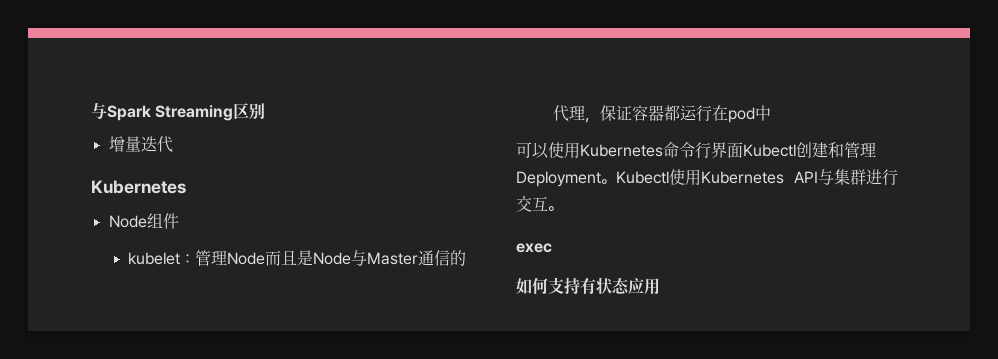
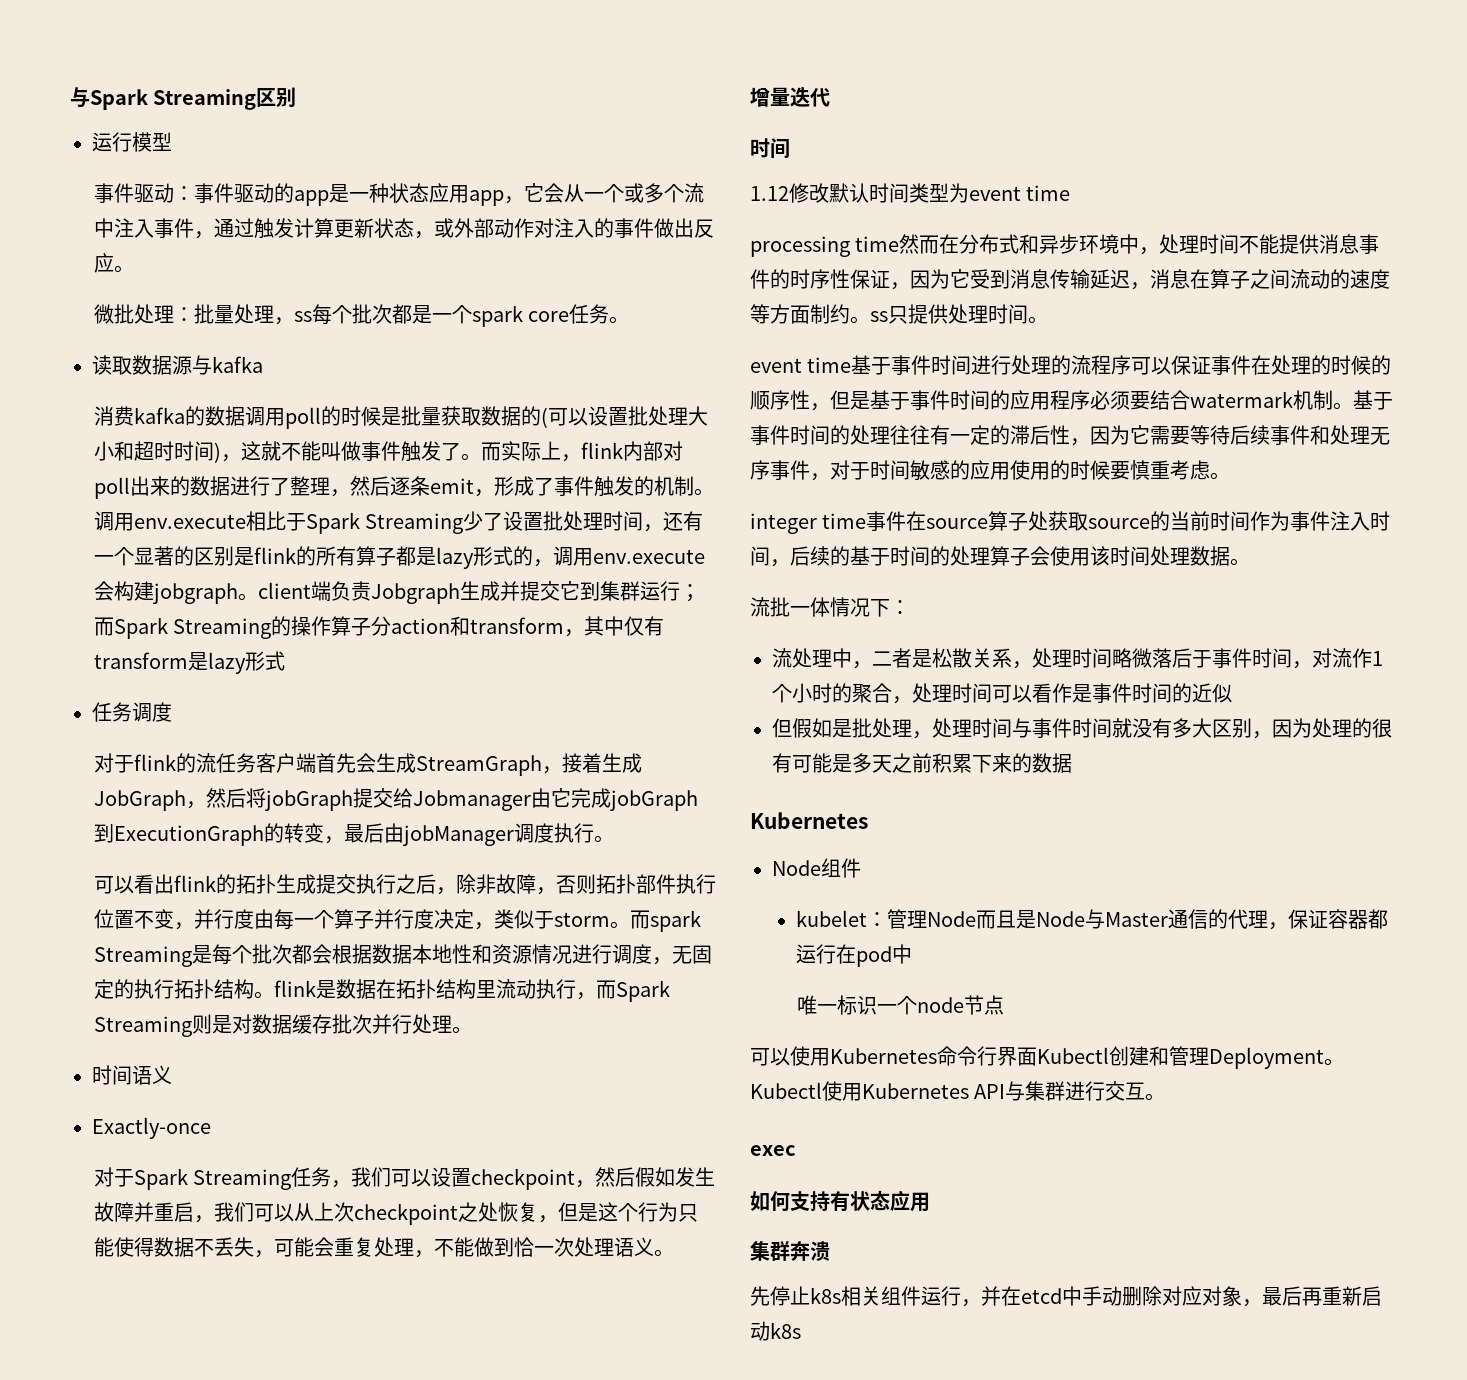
[108,136,173,153] 增量迭代 -> [92,132,172,152] [93,183,704,206] [93,218,714,239] [93,253,134,273] [93,304,629,327] [92,355,263,375] [93,406,708,429] [93,441,683,463] [93,476,714,499] [93,511,703,534] [93,546,705,569] [93,581,700,604] [93,616,664,639] [93,651,285,674] [92,702,172,722] [93,753,642,776] [93,788,698,811] [93,823,614,846] [93,874,716,895] [93,909,701,932] [93,944,712,967] [93,979,670,1002] [93,1014,472,1037] [92,1065,172,1085] [92,1117,211,1139] [93,1167,715,1190] [93,1202,698,1225] [93,1237,674,1258] [750,87,830,107] [750,138,790,159] [750,183,1071,203] [750,234,1380,257] [750,269,1390,290] [750,304,1048,324] [750,355,1392,375] [750,390,1393,411] [750,425,1390,446] [750,460,1230,481] [750,511,1391,534] [750,546,1250,567] [750,597,910,617] [772,648,1383,669] [772,683,1232,704] [772,718,1392,739] [772,753,1072,773] 运行模型 // 事件驱动：事件驱动的app是一种状态应用app，它会从一个或多个流中注入事件，通过触发计算更新状态，或外部动作对注入的事件做出反应。 // 微批处理：批量处理，ss每个批次都是一个spark core任务。 // 读取数据源与kafka // 消费kafka的数据调用poll的时候是批量获取数据的(可以设置批处理大小和超时时间)，这就不能叫做事件触发了。而实际上，flink内部对poll出来的数据进行了整理，然后逐条emit，形成了事件触发的机制。调用env.execute相比于Spark Streaming少了设置批处理时间，还有一个显著的区别是flink的所有算子都是lazy形式的，调用env.execute会构建jobgraph。client端负责Jobgraph生成并提交它到集群运行；而Spark Streaming的操作算子分action和transform，其中仅有transform是lazy形式 // 任务调度 // 对于flink的流任务客户端首先会生成StreamGraph，接着生成JobGraph，然后将jobGraph提交给Jobmanager由它完成jobGraph到ExecutionGraph的转变，最后由jobManager调度执行。 // 可以看出flink的拓扑生成提交执行之后，除非故障，否则拓扑部件执行位置不变，并行度由每一个算子并行度决定，类似于storm。而spark Streaming是每个批次都会根据数据本地性和资源情况进行调度，无固定的执行拓扑结构。flink是数据在拓扑结构里流动执行，而Spark Streaming则是对数据缓存批次并行处理。 // 时间语义 // Exactly-once // 对于Spark Streaming任务，我们可以设置checkpoint，然后假如发生故障并重启，我们可以从上次checkpoint之处恢复，但是这个行为只能使得数据不丢失，可能会重复处理，不能做到恰一次处理语义。 // 增量迭代 // 时间 // 1.12修改默认时间类型为event time // processing time然而在分布式和异步环境中，处理时间不能提供消息事件的时序性保证，因为它受到消息传输延迟，消息在算子之间流动的速度等方面制约。ss只提供处理时间。 // event time基于事件时间进行处理的流程序可以保证事件在处理的时候的顺序性，但是基于事件时间的应用程序必须要结合watermark机制。基于事件时间的处理往往有一定的滞后性，因为它需要等待后续事件和处理无序事件，对于时间敏感的应用使用的时候要慎重考虑。 // integer time事件在source算子处获取source的当前时间作为事件注入时间，后续的基于时间的处理算子会使用该时间处理数据。 // 流批一体情况下： // 流处理中，二者是松散关系，处理时间略微落后于事件时间，对流作1个小时的聚合，处理时间可以看作是事件时间的近似 // 但假如是批处理，处理时间与事件时间就没有多大区别，因为处理的很有可能是多天之前积累下来的数据
(771, 113) none -> [797,995,1005,1015] // 唯一标识一个node节点
(660, 286) none -> [750,1241,830,1261] [750,1286,1382,1307] [750,1321,801,1341] // 集群奔溃 // 先停止k8s相关组件运行，并在etcd中手动删除对应对象，最后再重新启动k8s

